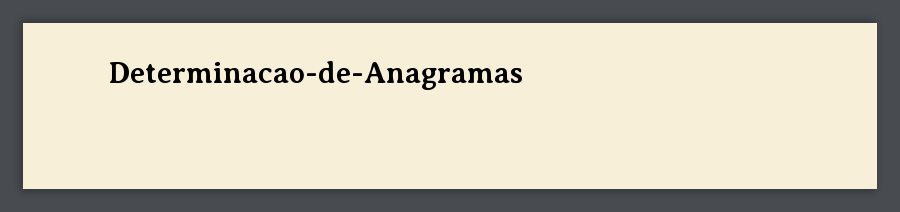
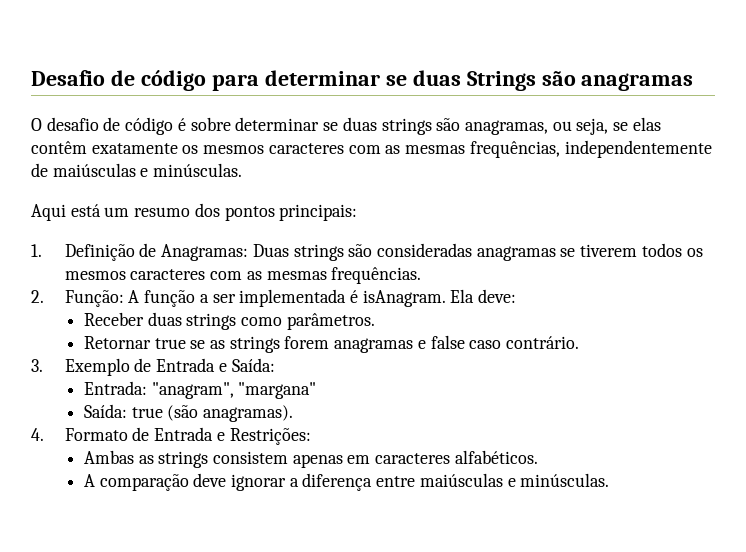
[109,61,523,90] Determinacao-de-Anagramas -> [31,70,694,91] [31,117,661,135] [31,140,712,158] [31,163,243,177] [31,203,358,221] [31,243,703,261] [64,267,422,284] [31,289,517,307] [83,312,375,330] [83,335,580,353] [31,358,275,376] [83,381,317,399] [83,404,294,422] [31,427,311,445] [83,450,538,468] [83,473,610,491] Desafio de código para determinar se duas Strings são anagramas // O desafio de código é sobre determinar se duas strings são anagramas, ou seja, se elas contêm exatamente os mesmos caracteres com as mesmas frequências, independentemente de maiúsculas e minúsculas. // Aqui está um resumo dos pontos principais: // 1. Definição de Anagramas: Duas strings são consideradas anagramas se tiverem todos os mesmos caracteres com as mesmas frequências. // 2. Função: A função a ser implementada é isAnagram. Ela deve: // Receber duas strings como parâmetros. // Retornar true se as strings forem anagramas e false caso contrário. // 3. Exemplo de Entrada e Saída: // Entrada: "anagram", "margana" // Saída: true (são anagramas). // 4. Formato de Entrada e Restrições: // Ambas as strings consistem apenas em caracteres alfabéticos. // A comparação deve ignorar a diferença entre maiúsculas e minúsculas.

